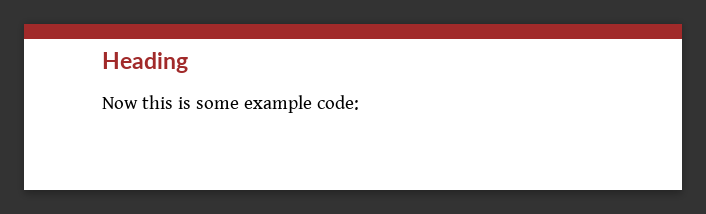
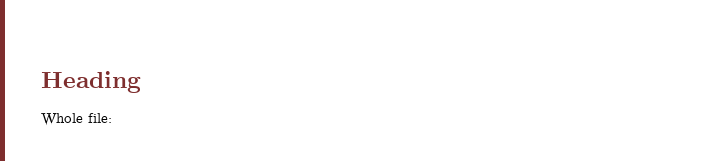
[102,95,359,113] Now this is some example code: -> [41,113,112,126] Whole file:

